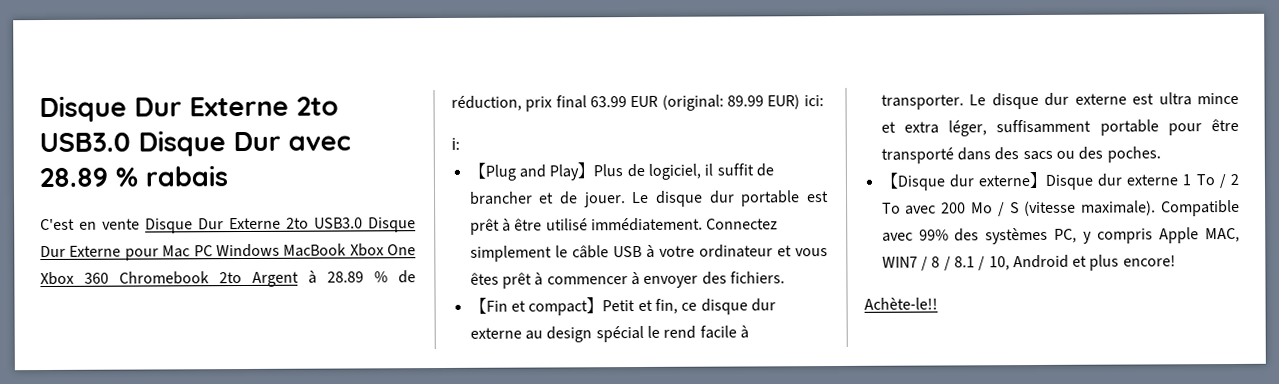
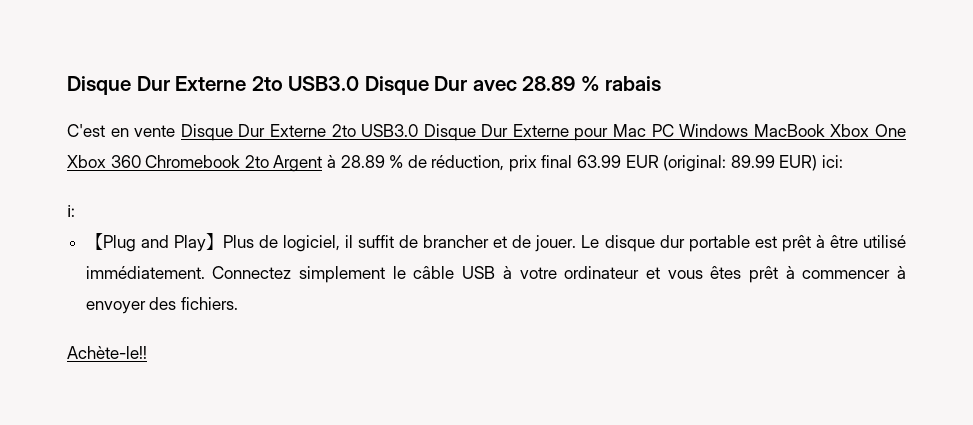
[469,297,776,316] [469,325,749,343] [880,92,1239,110] [880,118,1239,137] [880,146,1161,164] [880,171,1239,191] [881,199,1240,217] [881,227,1240,245] [881,254,1176,271] // 【Fin et compact】Petit et fin, ce disque dur externe au design spécial le rend facile à transporter. Le disque dur externe est ultra mince et extra léger, suffisamment portable pour être transporté dans des sacs ou des poches. // 【Disque dur externe】Disque dur externe 1 To / 2 To avec 200 Mo / S (vitesse maximale). Compatible avec 99% des systèmes PC, y compris Apple MAC, WIN7 / 8 / 8.1 / 10, Android et plus encore! -> (238, 303) none

